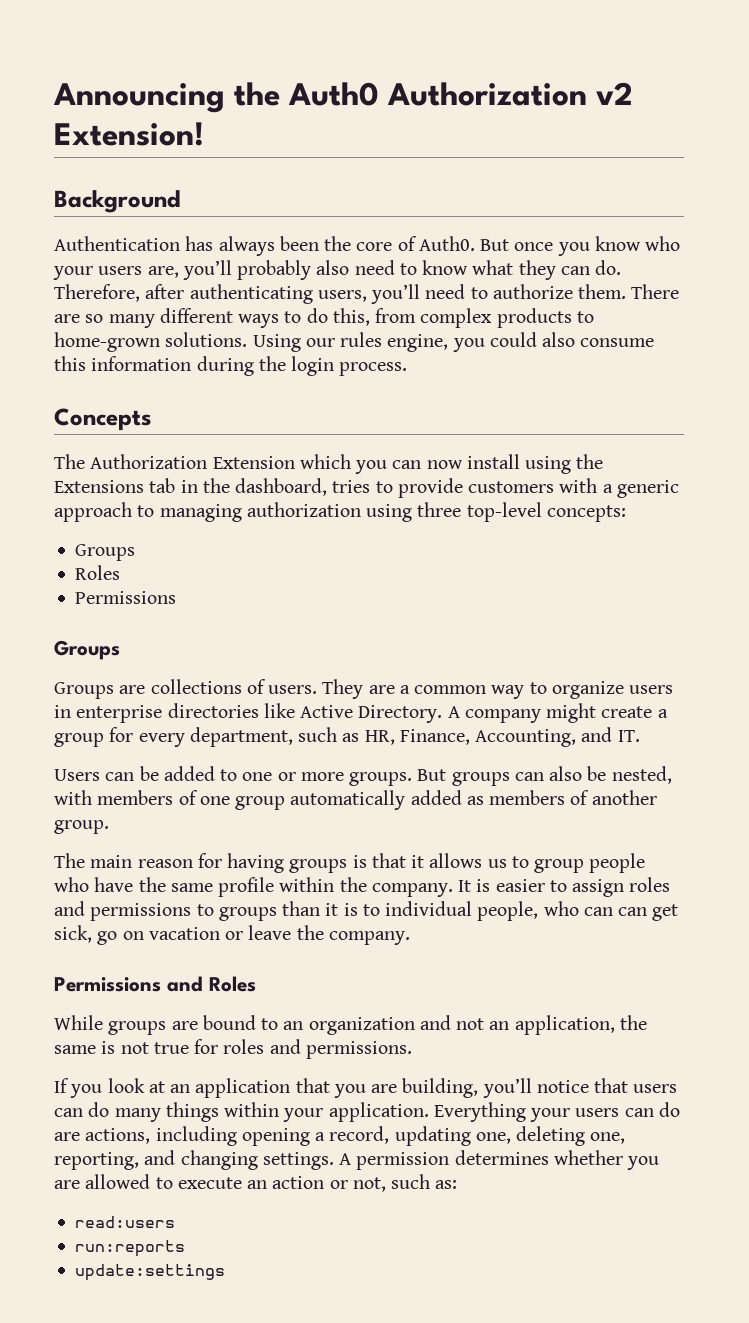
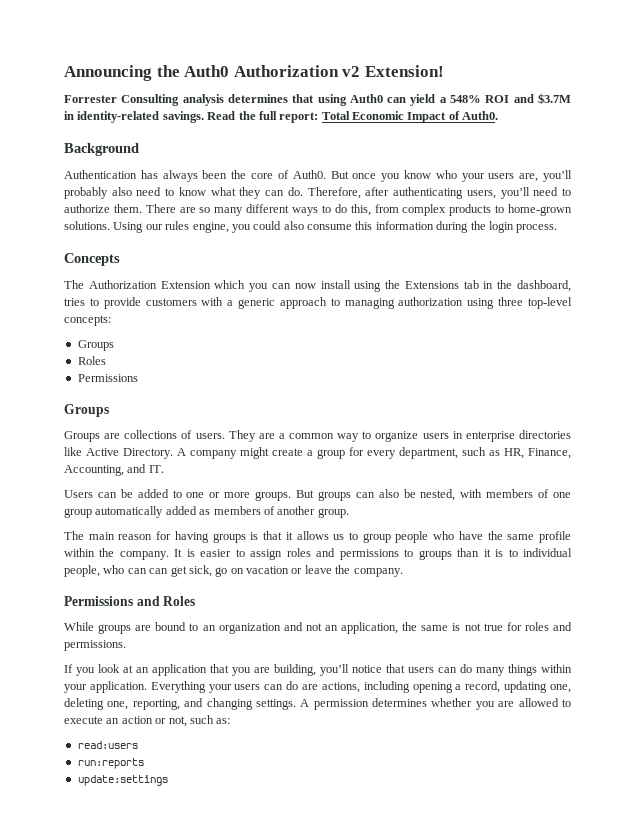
(204, 134) none -> [64,93,572,106] [64,111,499,123] // Forrester Consulting analysis determines that using Auth0 can yield a 548% ROI and $3.7M in identity-related savings. Read the full report: Total Economic Impact of Auth0.

